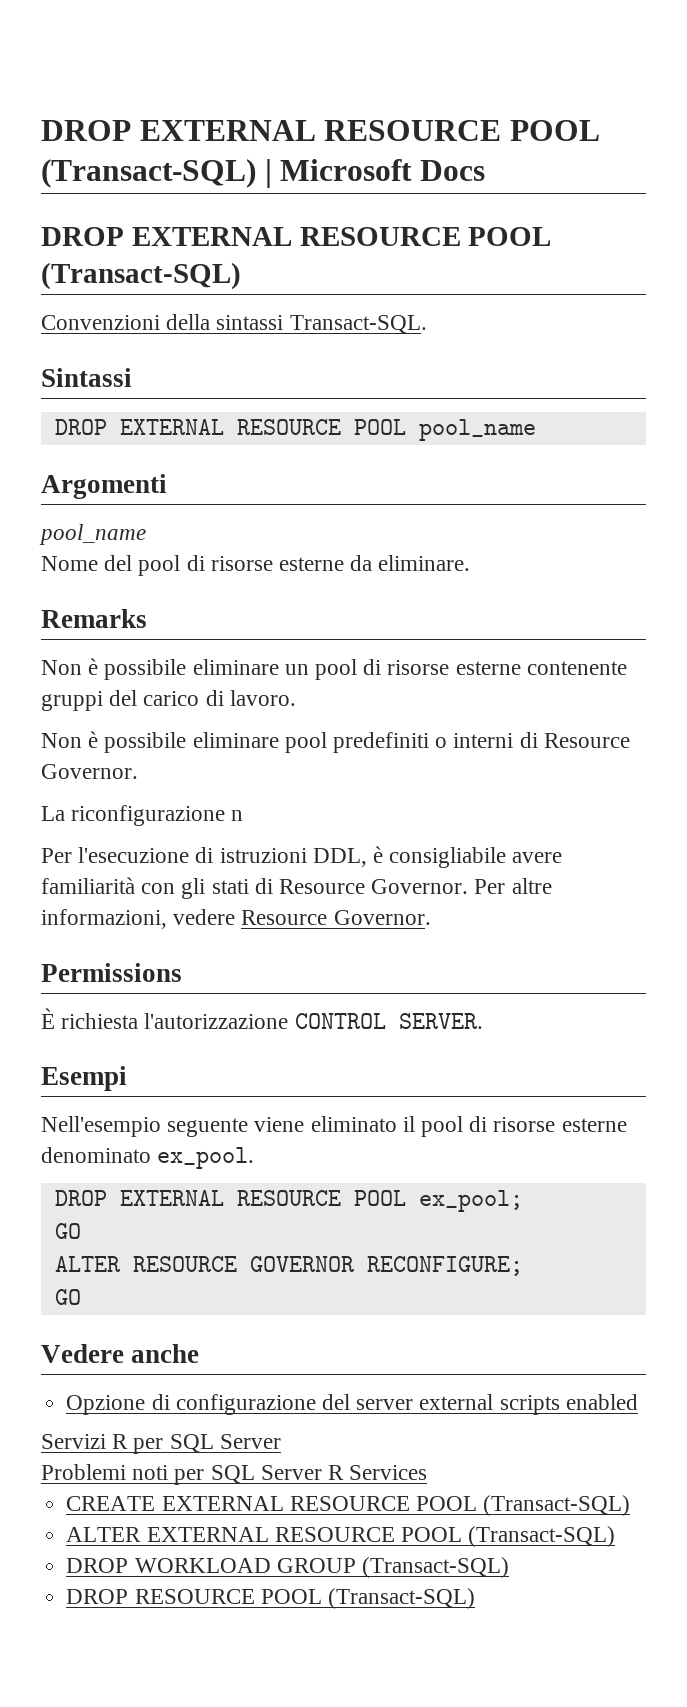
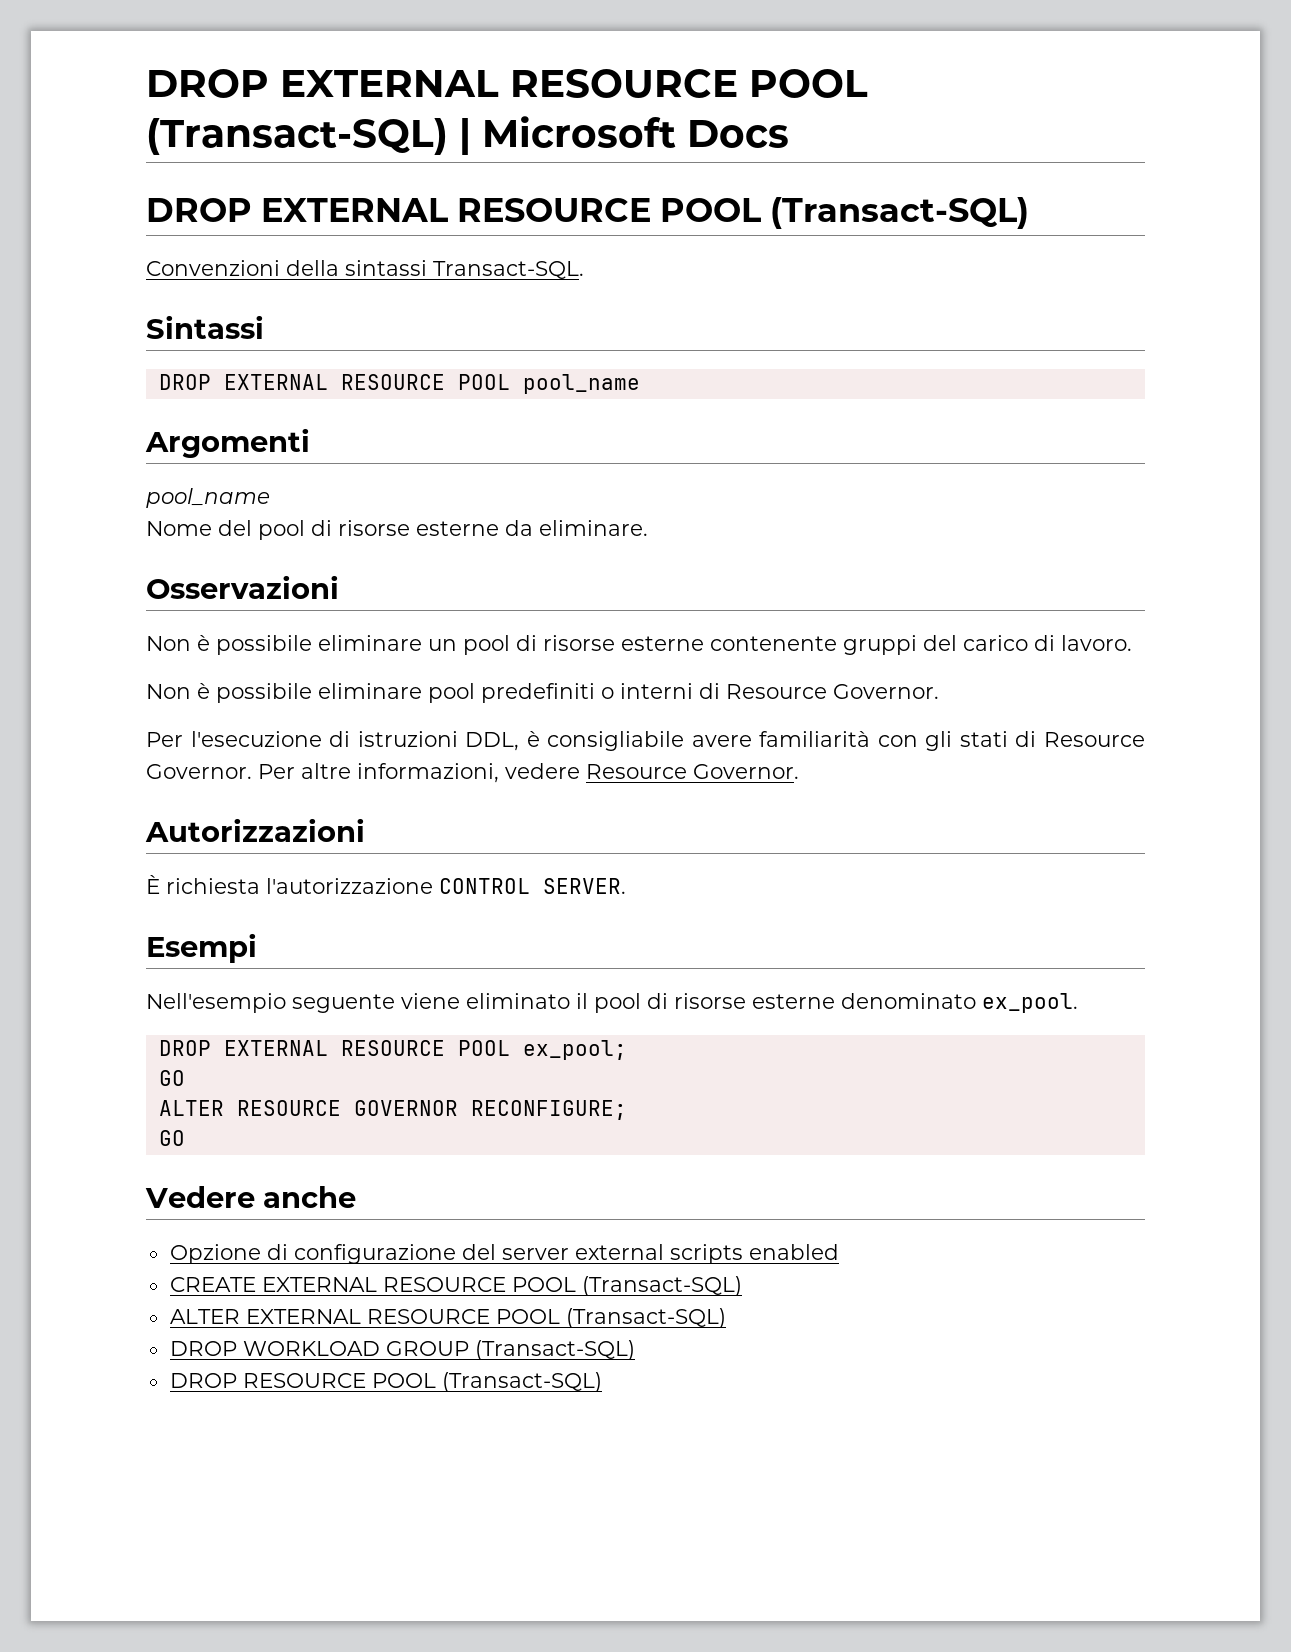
[41,609,147,628] Remarks -> [146,575,339,599] Osservazioni
[41,805,244,826] // La riconfigurazione n -> (939, 691) none
[41,963,182,982] Permissions -> [145,818,365,842] Autorizzazioni
[41,1434,281,1454] [41,1464,428,1485] // Servizi R per SQL Server // Problemi noti per SQL Server R Services -> (839, 1252) none

